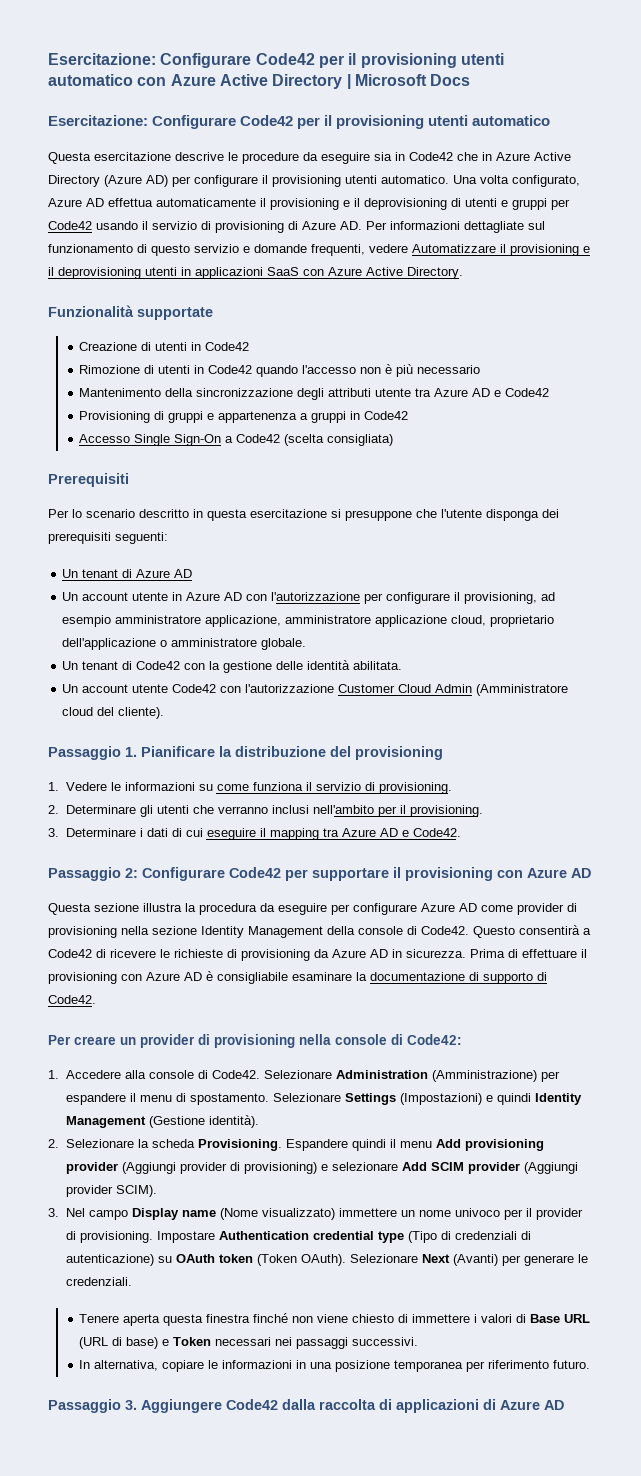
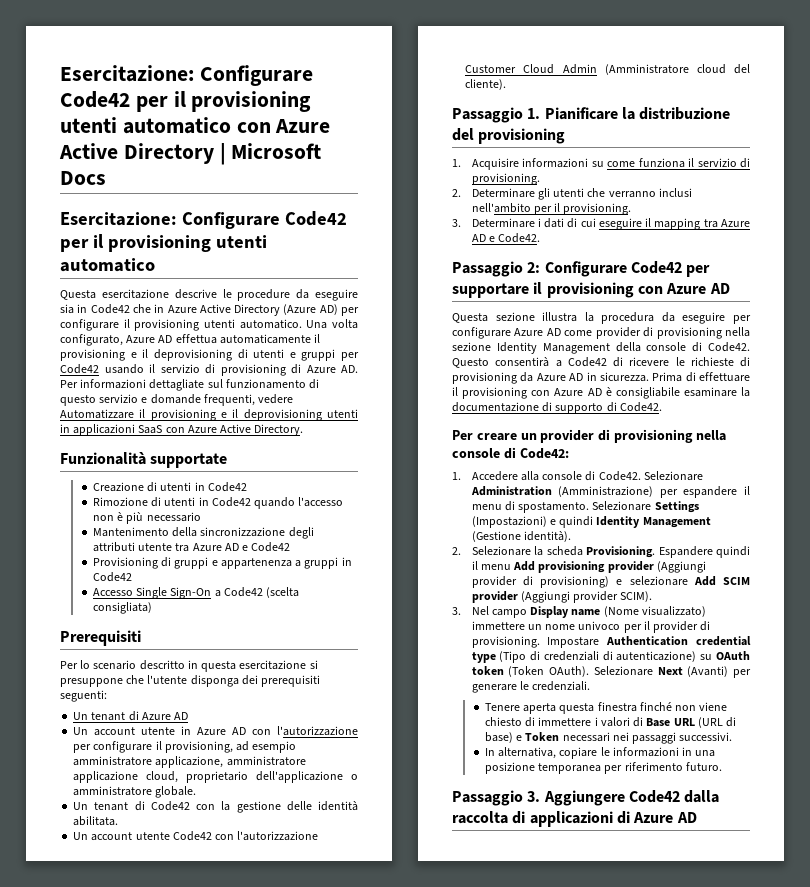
[65,782,121,791] Vedere le -> [471,158,519,170] Acquisire

